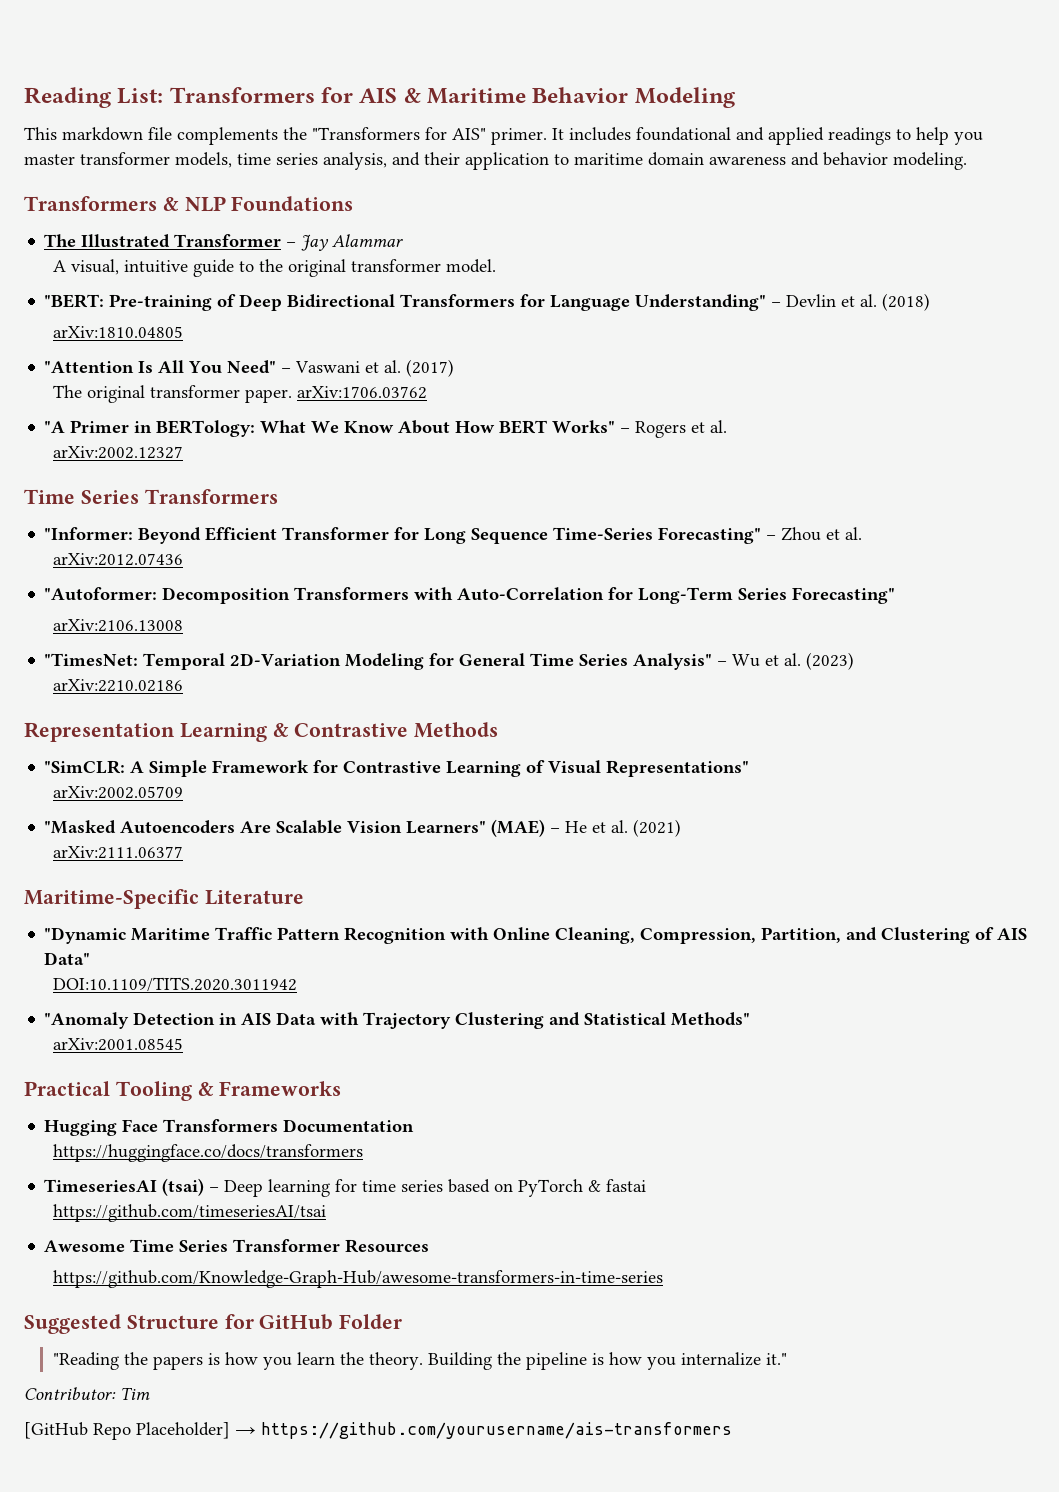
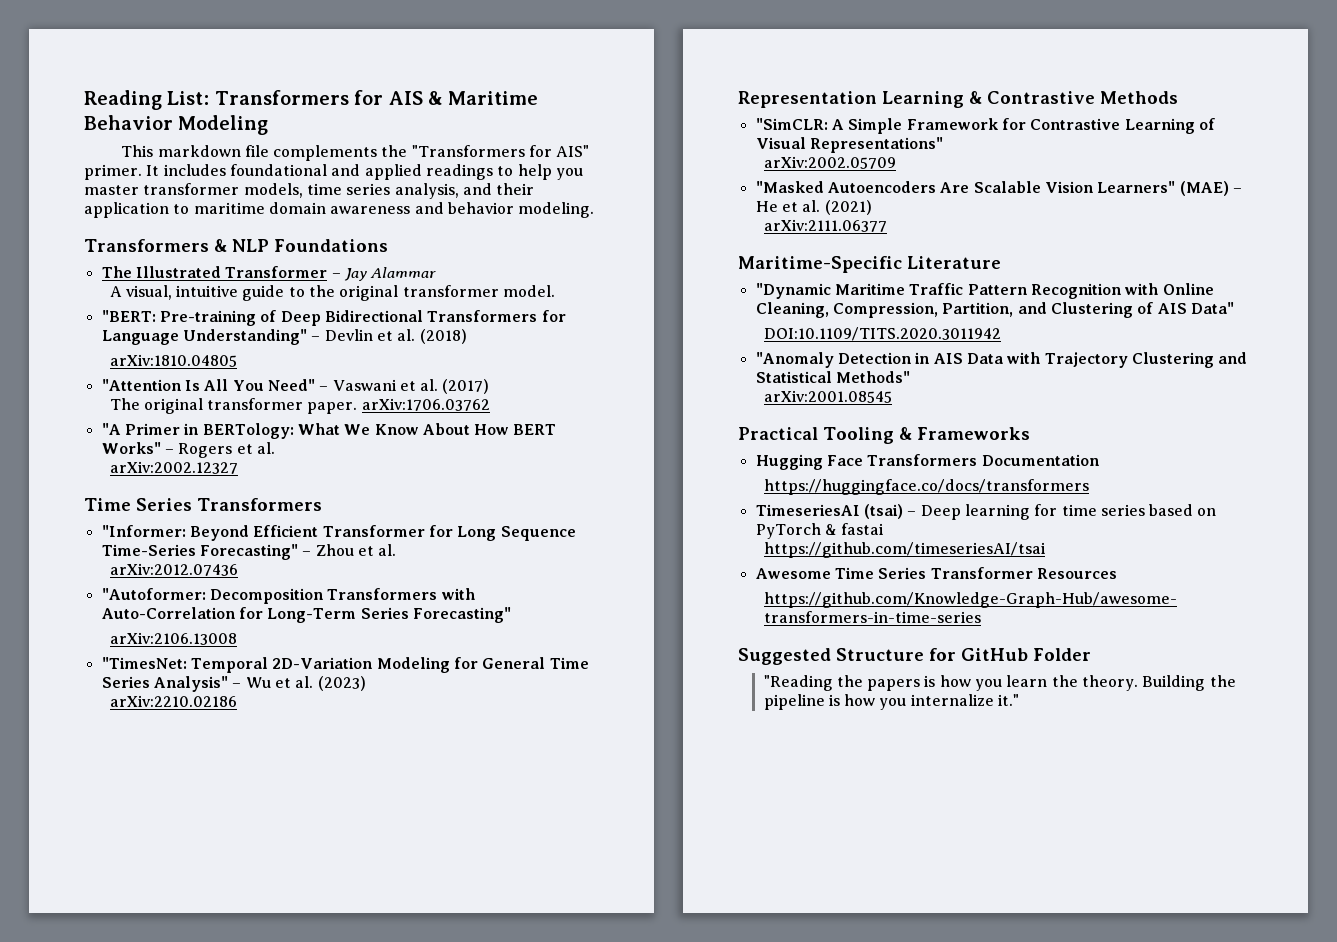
[24,1387,150,1400] [24,1422,732,1440] // Contributor: Tim // [GitHub Repo Placeholder] → https://github.com/yourusername/ais-transformers -> (1020, 700) none

